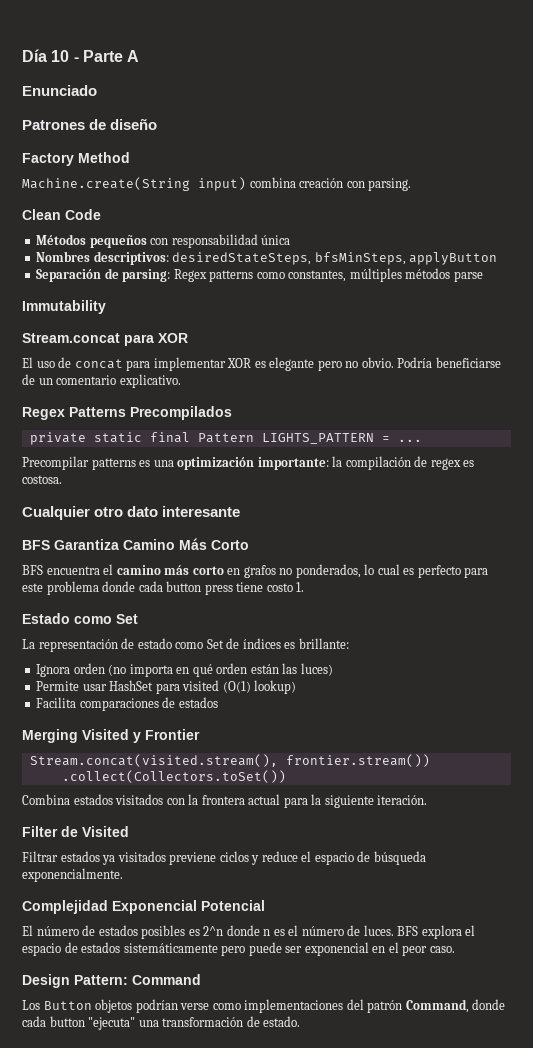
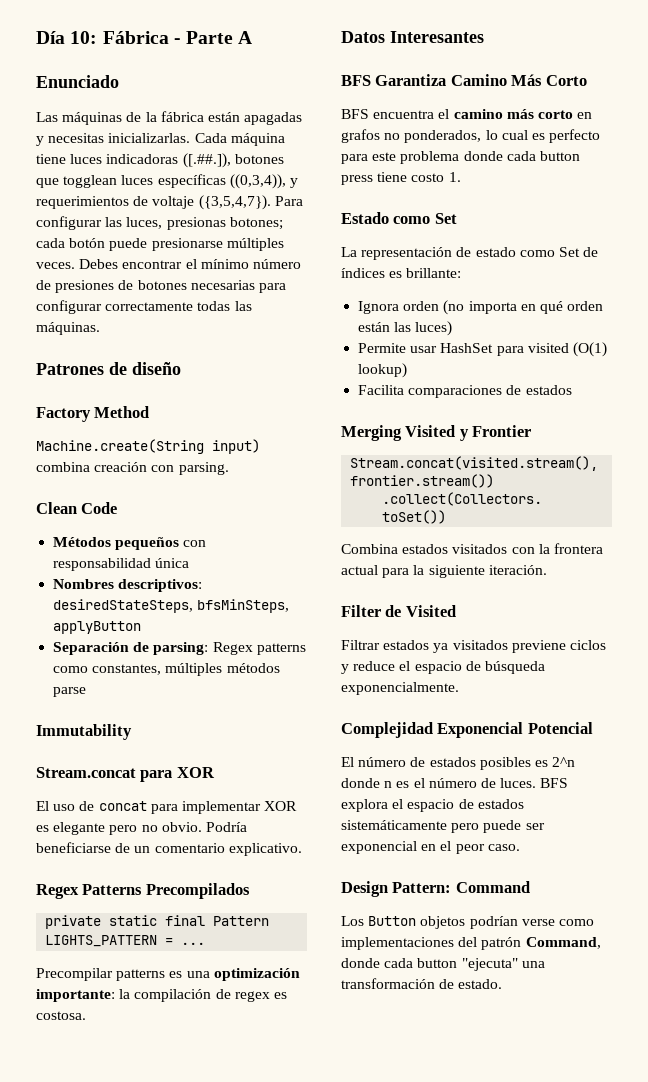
[51,50,70,62] 10 -> [70,31,169,44] 10: Fábrica
(97, 90) none -> [36,111,303,125] [36,133,285,146] [36,153,284,168] [36,174,298,189] [36,195,303,210] [36,216,283,230] [36,238,284,251] [36,259,301,269] [36,280,286,293] [36,300,252,314] [36,322,100,335] // Las máquinas de la fábrica están apagadas y necesitas inicializarlas. Cada máquina tiene luces indicadoras ([.##.]), botones que togglean luces específicas ((0,3,4)), y requerimientos de voltaje ({3,5,4,7}). Para configurar las luces, presionas botones; cada botón puede presionarse múltiples veces. Debes encontrar el mínimo número de presiones de botones necesarias para configurar correctamente todas las máquinas.
[22,506,241,520] Cualquier otro dato interesante -> [341,31,484,43] Datos Interesantes

